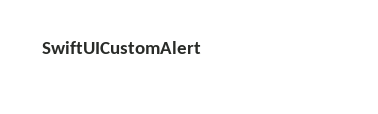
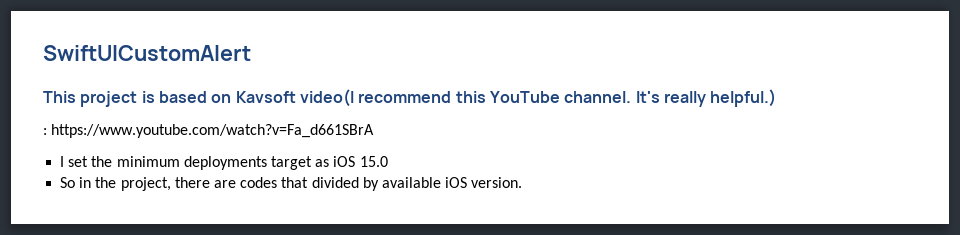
(201, 47) none -> [43,89,777,107] [43,124,375,138] [60,156,388,170] [60,177,523,191] // This project is based on Kavsoft video(I recommend this YouTube channel. It's really helpful.) // : https://www.youtube.com/watch?v=Fa_d661SBrA // I set the minimum deployments target as iOS 15.0 // So in the project, there are codes that divided by available iOS version.

